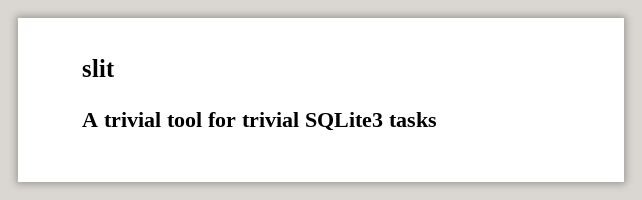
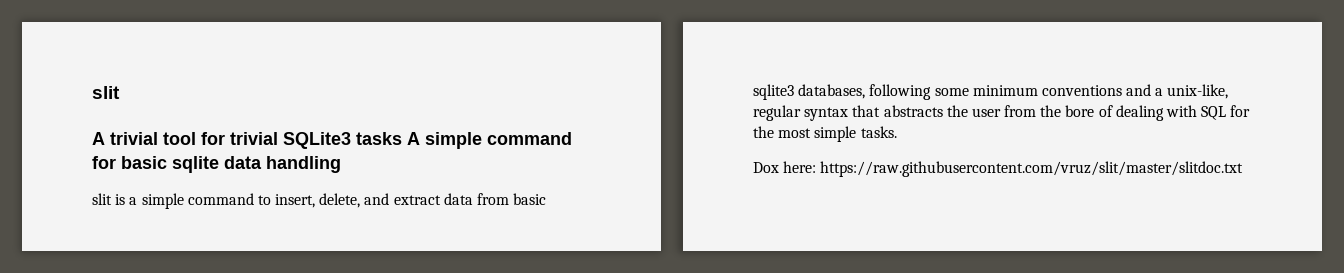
(437, 119) none -> [407,132,572,149] [92,156,341,173] [92,193,547,209] [753,84,1229,100] [753,105,1251,121] [753,126,897,142] [753,161,1244,177] A simple command for basic sqlite data handling // slit is a simple command to insert, delete, and extract data from basic sqlite3 databases, following some minimum conventions and a unix-like, regular syntax that abstracts the user from the bore of dealing with SQL for the most simple tasks. // Dox here: https://raw.githubusercontent.com/vruz/slit/master/slitdoc.txt

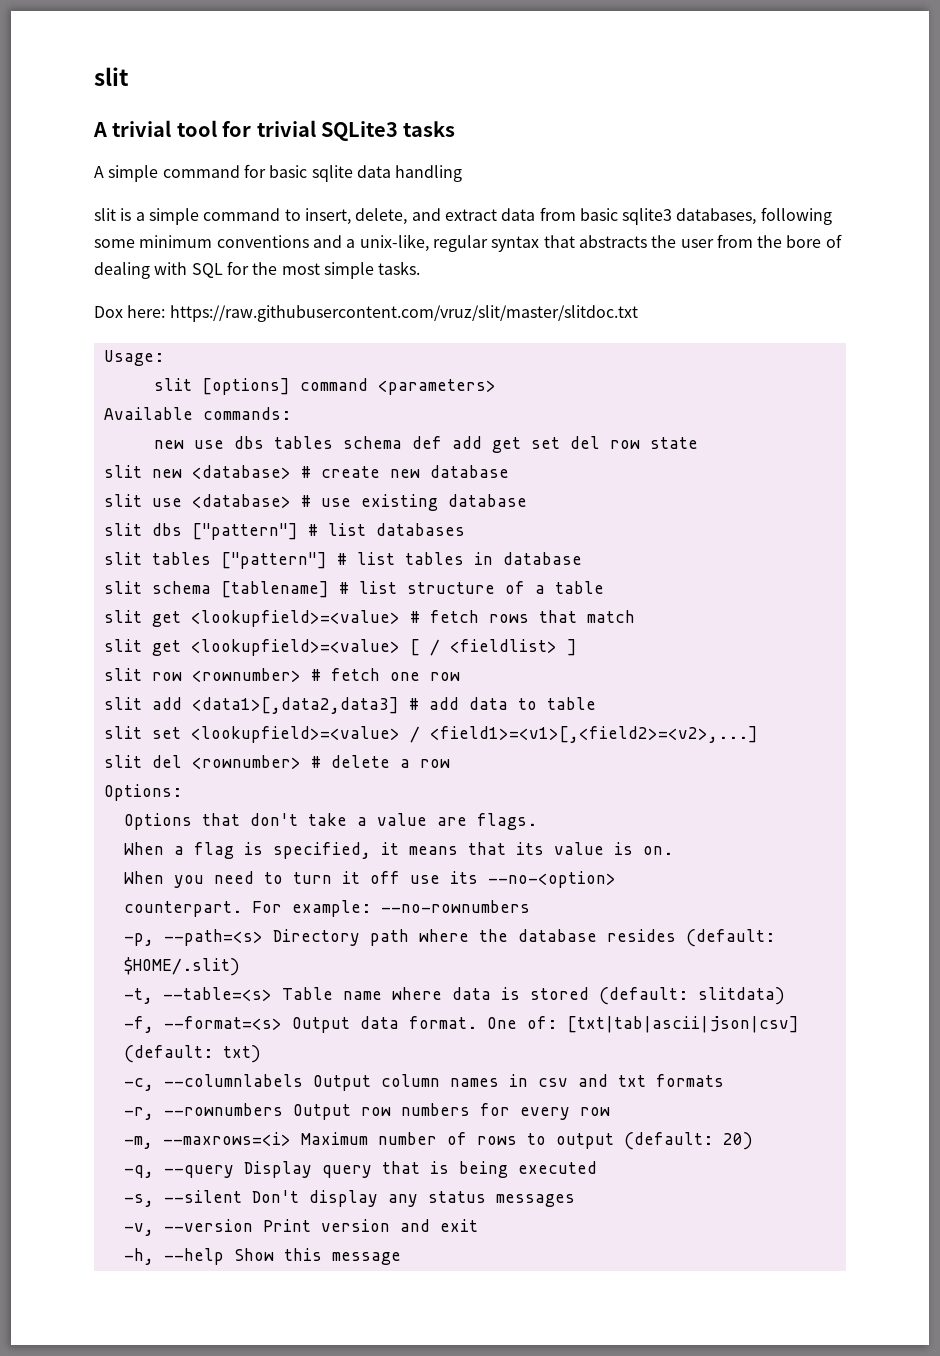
(402, 138) none -> (456, 129) //
(1244, 169) none -> [103,350,164,366] [153,378,496,395] [103,407,291,420] [153,436,698,453] [103,465,509,479] [103,494,527,511] [103,523,465,540] [103,552,582,569] [103,581,604,598] [103,610,635,627] [103,639,577,656] [103,668,460,682] [103,697,596,714] [103,726,758,743] [103,755,450,769] [103,784,182,801] [123,813,537,830] [123,842,673,859] [123,871,616,888] [123,900,530,917] [123,929,775,947] [123,957,240,976] [123,987,785,1005] [123,1016,799,1033] [123,1045,261,1063] [123,1074,724,1091] [123,1103,610,1120] [123,1132,753,1150] [123,1161,597,1178] [123,1190,575,1207] [123,1219,478,1236] [123,1248,401,1265] // Usage: // slit [options] command <parameters> // Available commands: // new use dbs tables schema def add get set del row state // slit new <database> # create new database // slit use <database> # use existing database // slit dbs ["pattern"] # list databases // slit tables ["pattern"] # list tables in database // slit schema [tablename] # list structure of a table // slit get <lookupfield>=<value> # fetch rows that match // slit get <lookupfield>=<value> [ / <fieldlist> ] // slit row <rownumber> # fetch one row // slit add <data1>[,data2,data3] # add data to table // slit set <lookupfield>=<value> / <field1>=<v1>[,<field2>=<v2>,...] // slit del <rownumber> # delete a row // Options: // Options that don't take a value are flags. // When a flag is specified, it means that its value is on. // When you need to turn it off use its --no-<option> // counterpart. For example: --no-rownumbers // -p, --path=<s> Directory path where the database resides (default: $HOME/.slit) // -t, --table=<s> Table name where data is stored (default: slitdata) // -f, --format=<s> Output data format. One of: [txt|tab|ascii|json|csv] (default: txt) // -c, --columnlabels Output column names in csv and txt formats // -r, --rownumbers Output row numbers for every row // -m, --maxrows=<i> Maximum number of rows to output (default: 20) // -q, --query Display query that is being executed // -s, --silent Don't display any status messages // -v, --version Print version and exit // -h, --help Show this message

